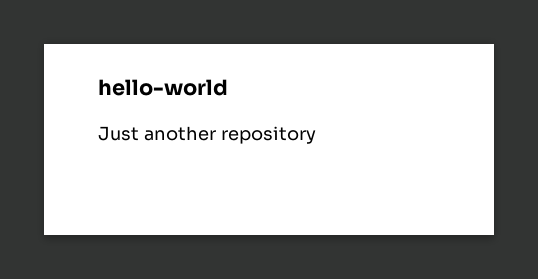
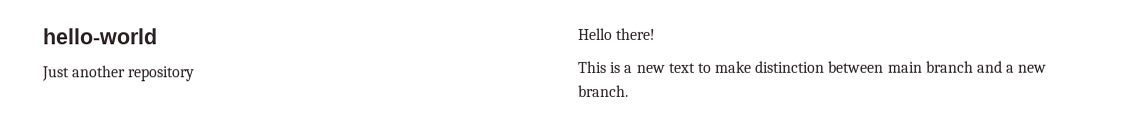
(316, 135) none -> [577,27,656,40] [577,60,1048,73] [578,84,629,97] // Hello there! // This is a new text to make distinction between main branch and a new branch.

